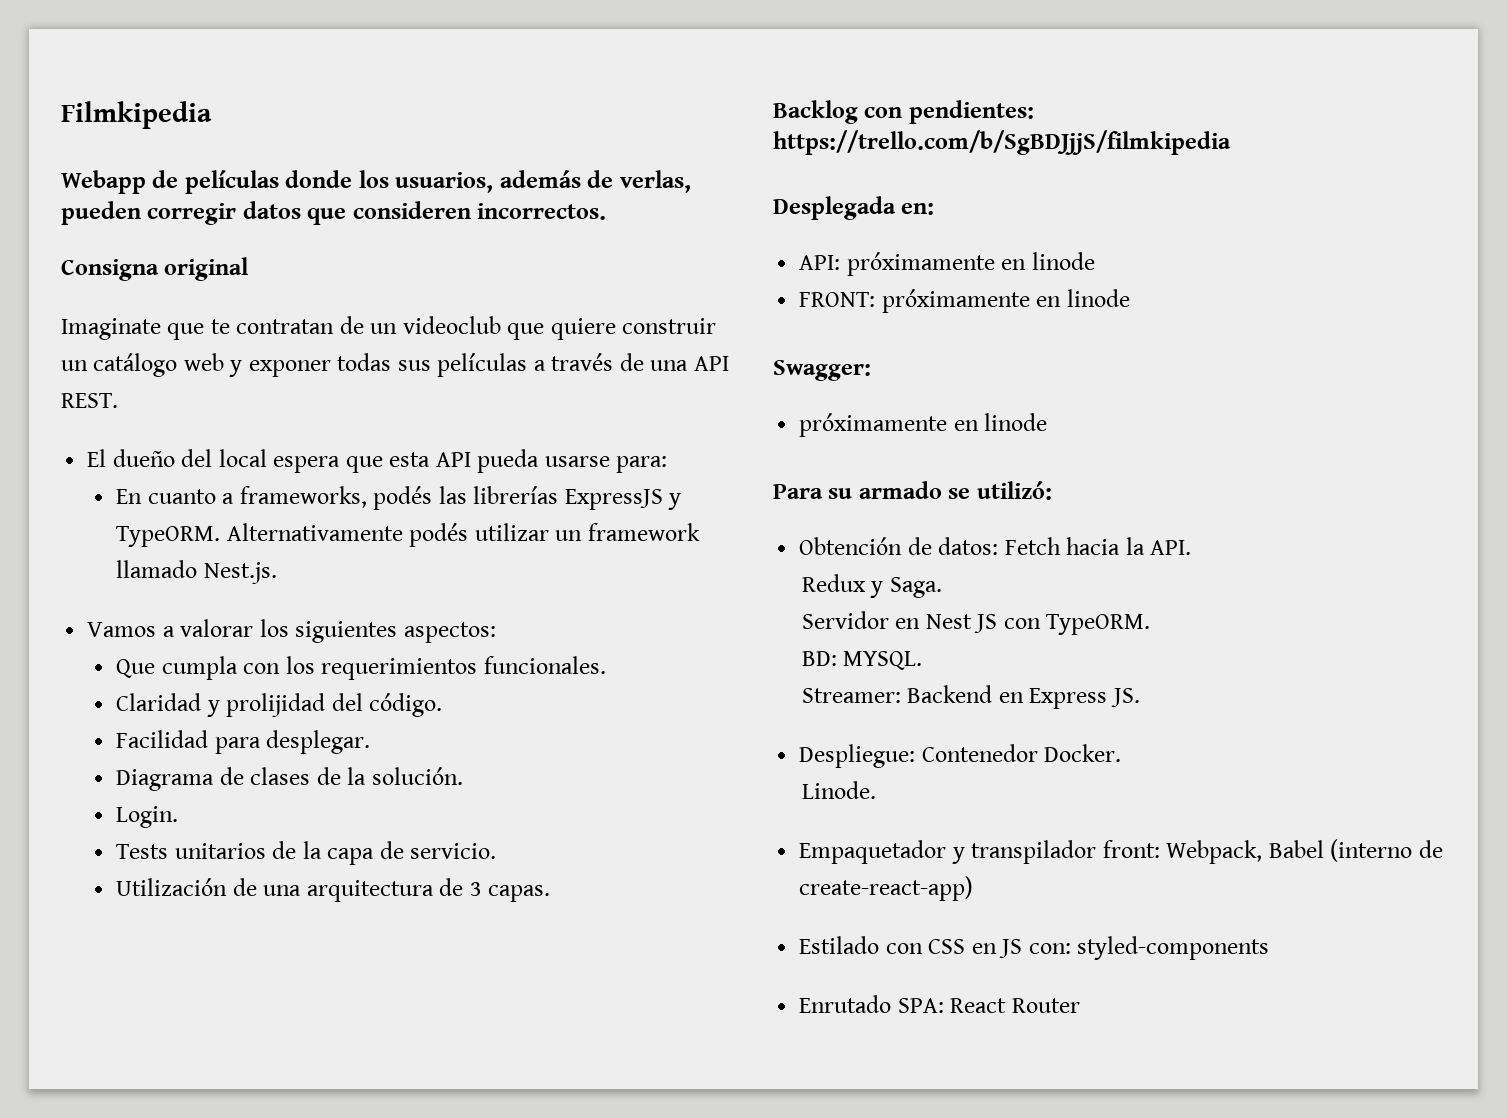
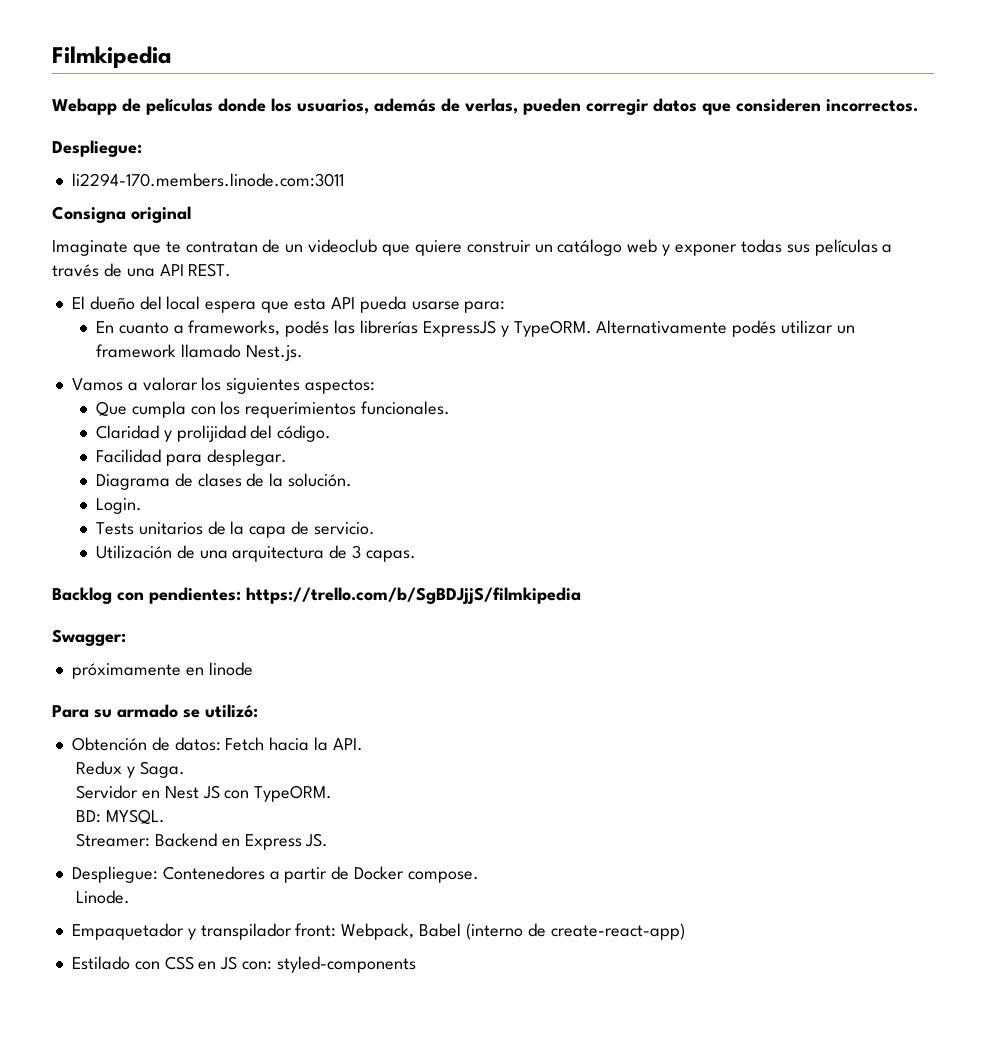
(607, 211) none -> [52,140,142,157] [71,173,344,187] // Despliegue: // li2294-170.members.linode.com:3011
[773,196,935,220] [799,252,1095,276] [799,289,1130,313] // Desplegada en: // API: próximamente en linode // FRONT: próximamente en linode -> (581, 595) none
[921,744,1122,762] Contenedor Docker. -> [162,866,479,883] Contenedores a partir de Docker compose.
[799,995,1080,1013] // Enrutado SPA: React Router -> (416, 964) none

